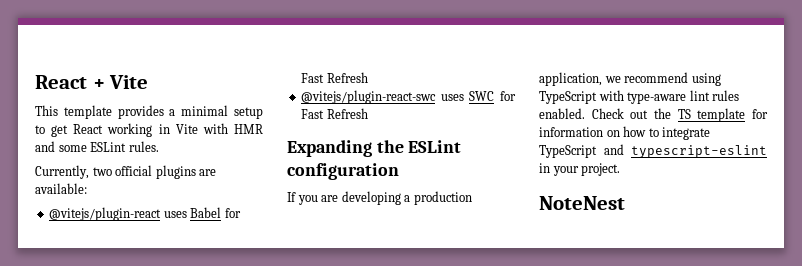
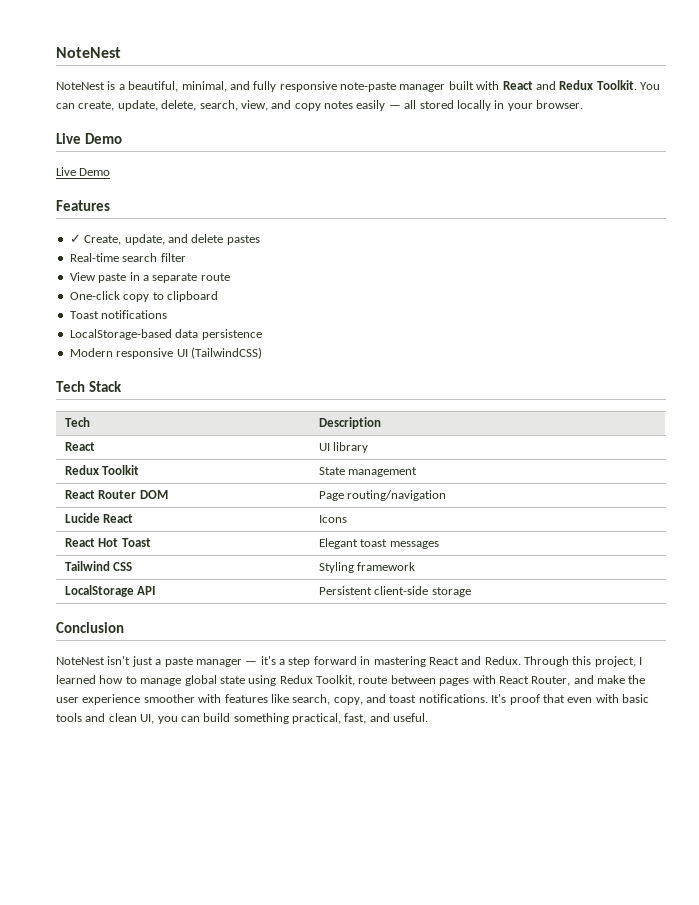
[35,75,149,89] [35,105,264,119] [35,123,263,137] [35,141,159,152] [35,165,217,179] [35,183,87,194] [49,207,241,221] [301,72,368,83] [301,90,516,104] [301,108,368,119] [287,140,462,157] [287,163,399,180] [287,191,472,205] [539,72,721,86] [539,90,740,104] [539,108,768,122] [539,126,711,140] [539,144,767,158] [539,163,621,176] [539,196,625,210] React + Vite // This template provides a minimal setup to get React working in Vite with HMR and some ESLint rules. // Currently, two official plugins are available: // @vitejs/plugin-react uses Babel for Fast Refresh // @vitejs/plugin-react-swc uses SWC for Fast Refresh // Expanding the ESLint configuration // If you are developing a production application, we recommend using TypeScript with type-aware lint rules enabled. Check out the TS template for information on how to integrate TypeScript and typescript-eslint in your project. // NoteNest -> [56,47,121,58] [56,80,660,92] [56,100,583,111] [56,133,122,144] [56,167,111,176] [56,200,110,211] [69,234,260,245] [69,253,186,262] [69,272,230,283] [69,291,218,302] [69,310,168,319] [69,329,262,340] [69,347,262,359] [56,381,122,392] [64,417,90,427] [318,417,381,429] [64,442,95,451] [318,442,369,453] [64,465,140,475] [318,467,418,477] [64,490,168,499] [318,490,447,501] [64,513,134,523] [318,515,347,523] [64,538,151,547] [318,538,439,549] [64,561,133,571] [318,562,416,573] [64,585,156,597] [318,586,471,597] [56,622,124,633] [56,656,643,667] [56,675,646,686] [56,694,649,705] [56,713,429,724] NoteNest // NoteNest is a beautiful, minimal, and fully responsive note-paste manager built with React and Redux Toolkit. You can create, update, delete, search, view, and copy notes easily — all stored locally in your browser. // Live Demo // Live Demo // Features // ✓ Create, update, and delete pastes // Real-time search filter // View paste in a separate route // One-click copy to clipboard // Toast notifications // LocalStorage-based data persistence // Modern responsive UI (TailwindCSS) // Tech Stack // Tech | Description // React | UI library // Redux Toolkit | State management // React Router DOM | Page routing/navigation // Lucide React | Icons // React Hot Toast | Elegant toast messages // Tailwind CSS | Styling framework // LocalStorage API | Persistent client-side storage // Conclusion // NoteNest isn't just a paste manager — it's a step forward in mastering React and Redux. Through this project, I learned how to manage global state using Redux Toolkit, route between pages with React Router, and make the user experience smoother with features like search, copy, and toast notifications. It's proof that even with basic tools and clean UI, you can build something practical, fast, and useful.

